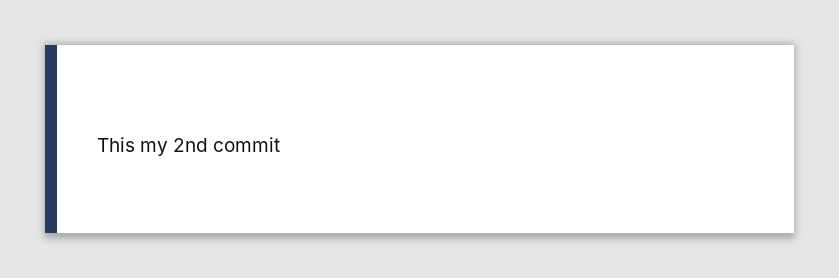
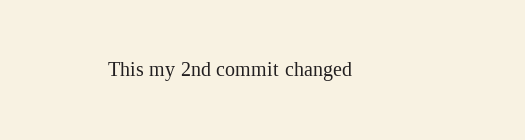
(281, 144) none -> [284,62,352,81] changed

